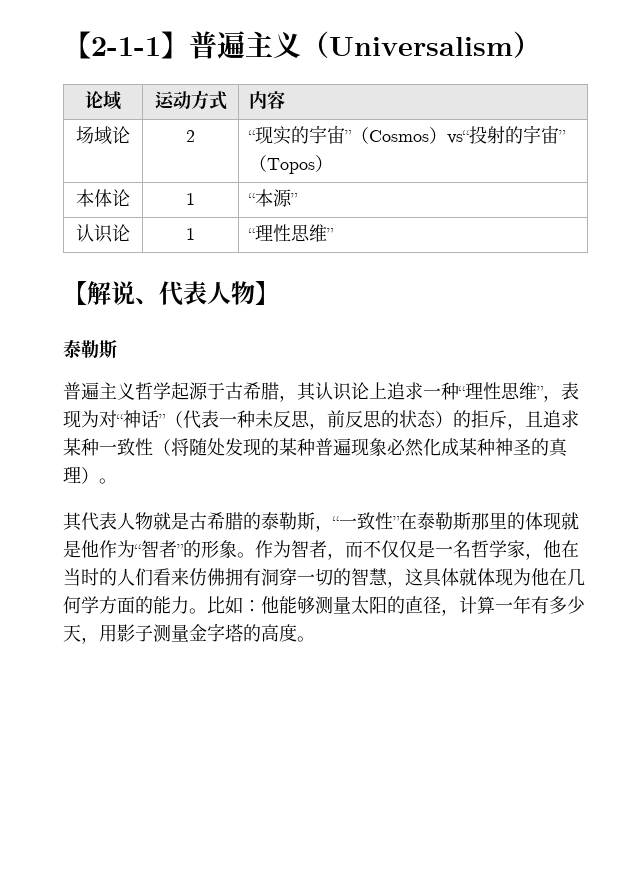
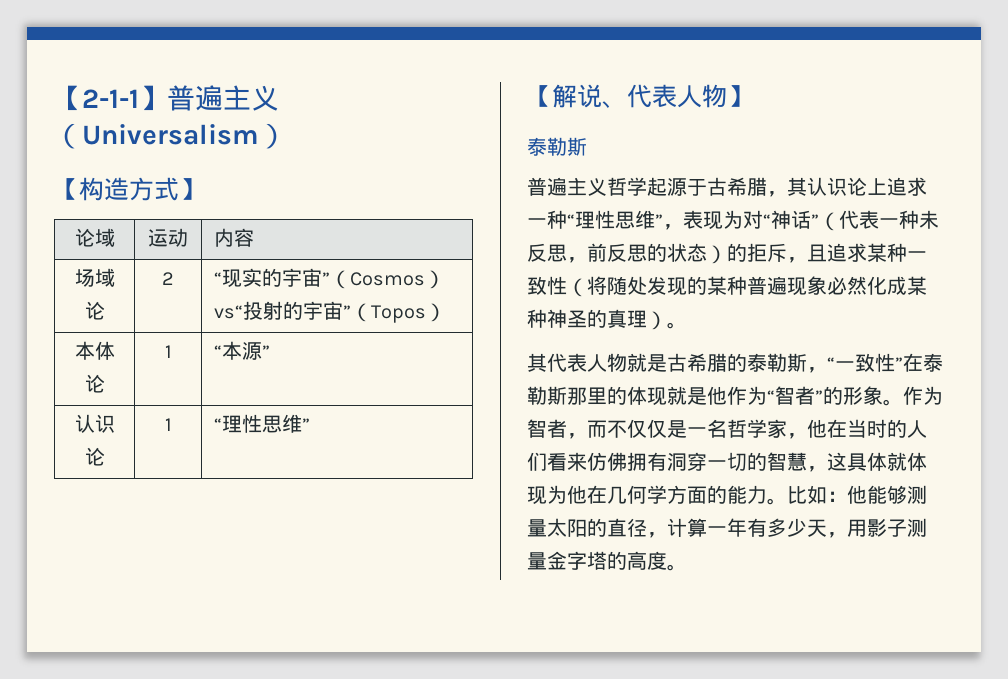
(541, 44) none -> [54,177,204,201] // 【构造方式】
[190,90,227,110] 方式 -> (188, 237) none

